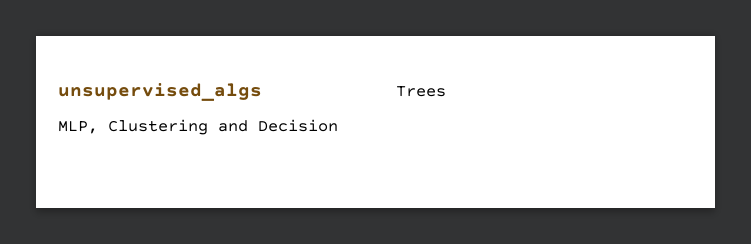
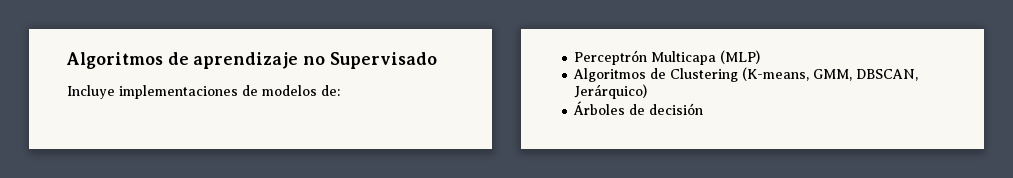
[58,83,262,101] [58,119,338,135] [396,86,446,97] unsupervised_algs // MLP, Clustering and Decision Trees -> [66,52,437,69] [67,85,340,99] [574,50,761,65] [573,67,919,82] [574,84,648,99] [573,101,704,115] Algoritmos de aprendizaje no Supervisado // Incluye implementaciones de modelos de: // Perceptrón Multicapa (MLP) // Algoritmos de Clustering (K-means, GMM, DBSCAN, Jerárquico) // Árboles de decisión

